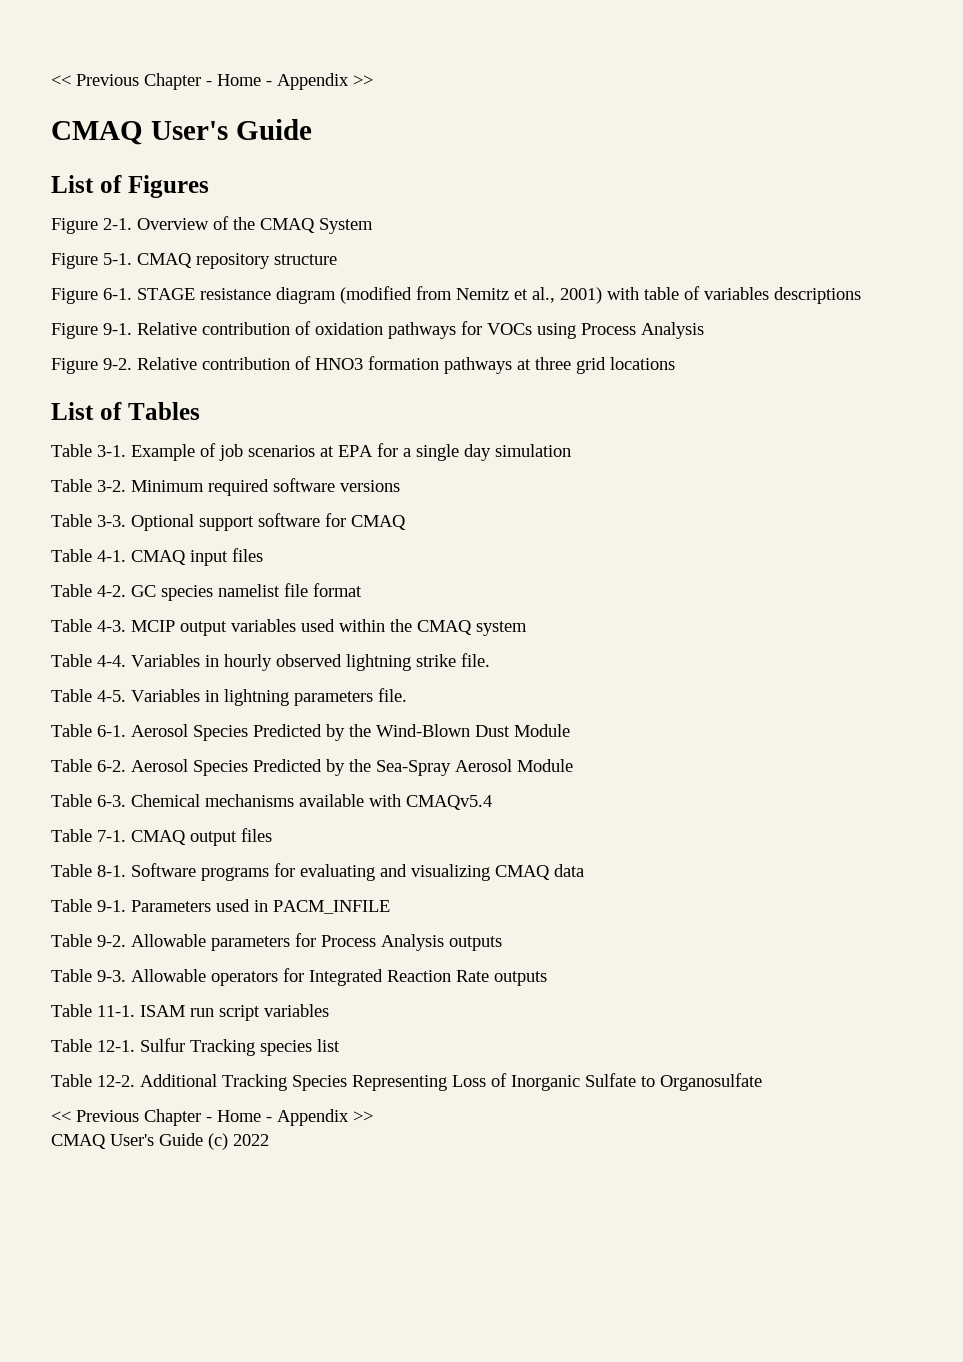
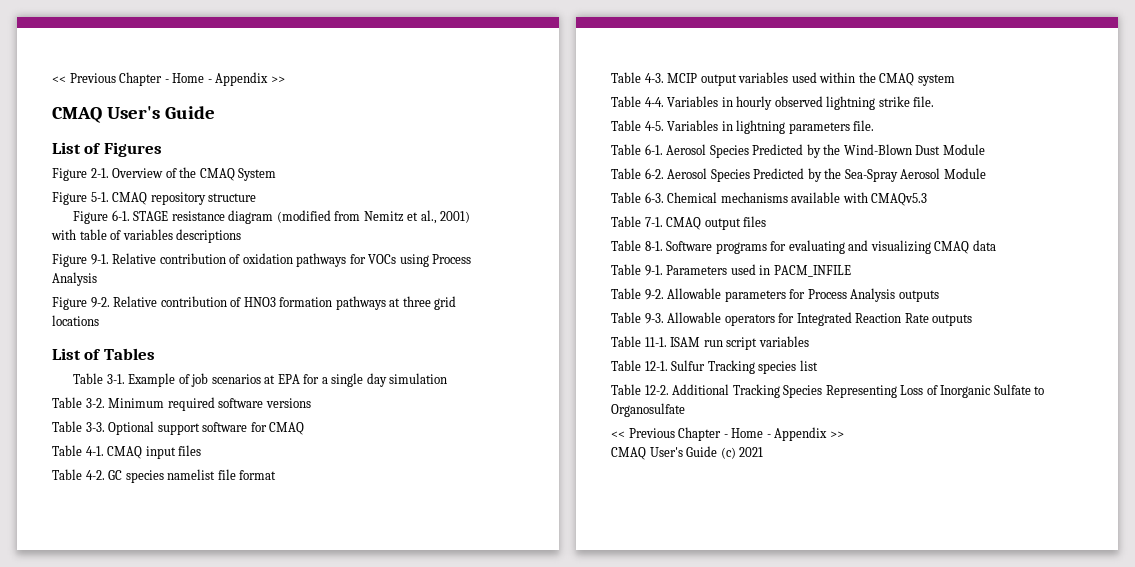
[406,795,492,810] CMAQv5.4 -> [871,193,928,206] CMAQv5.3
[233,1134,269,1146] 2022 -> [739,447,764,457] 2021

